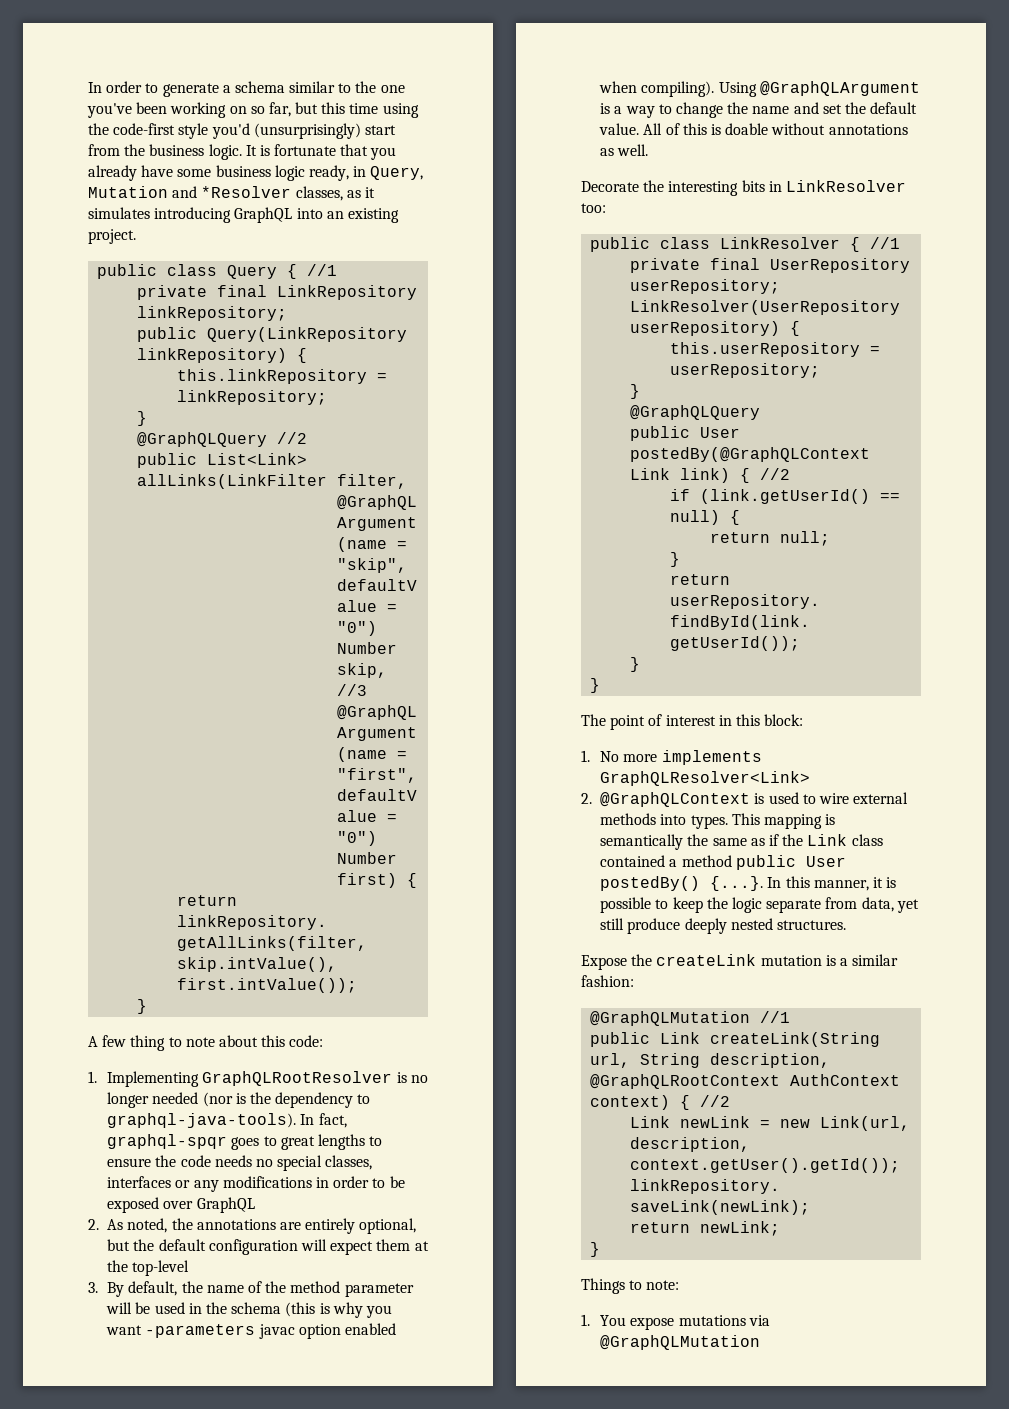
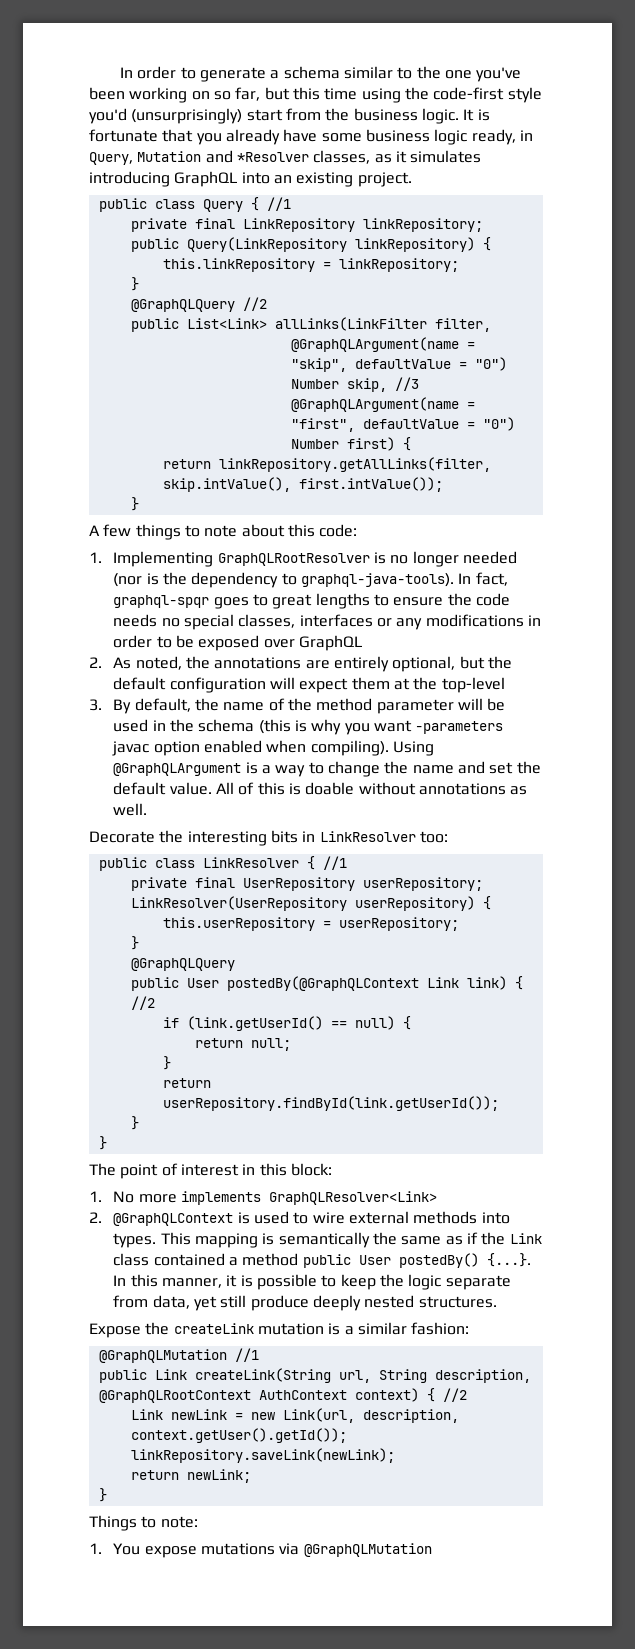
[130,1035,166,1051] thing -> [135,524,181,540] things

